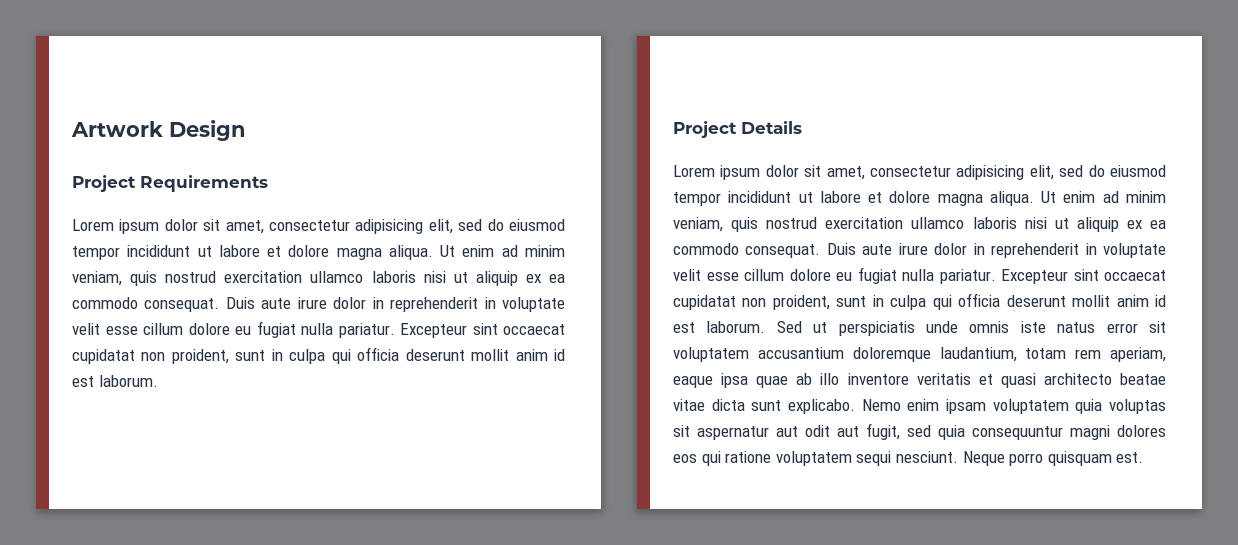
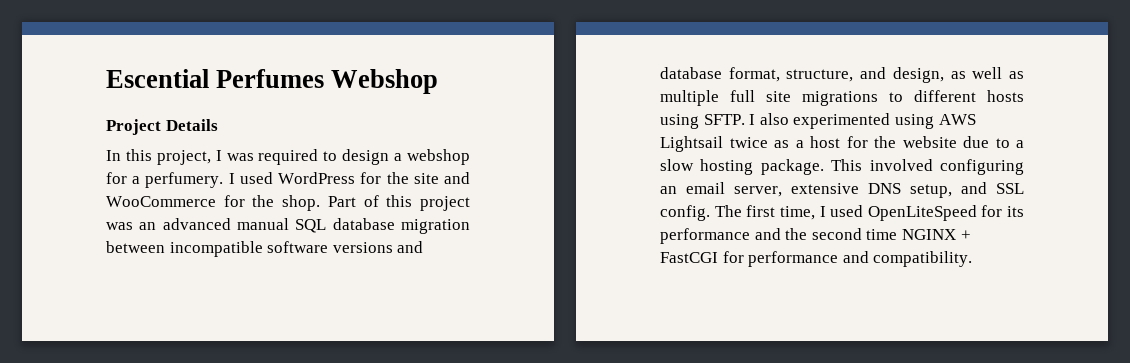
[71,120,246,141] [72,175,268,192] [72,219,565,234] [72,245,565,260] [72,271,566,286] [72,297,566,312] [72,321,565,338] [72,347,565,364] [72,375,158,387] [673,121,802,138] [673,165,1166,180] [673,191,1166,206] [673,217,1166,232] [673,243,1166,258] [673,267,1166,284] [673,293,1166,310] [673,321,1166,336] [673,347,1166,362] [673,373,1166,388] [673,399,1166,414] [673,423,1166,440] [673,451,1144,466] Artwork Design // Project Requirements // Lorem ipsum dolor sit amet, consectetur adipisicing elit, sed do eiusmod tempor incididunt ut labore et dolore magna aliqua. Ut enim ad minim veniam, quis nostrud exercitation ullamco laboris nisi ut aliquip ex ea commodo consequat. Duis aute irure dolor in reprehenderit in voluptate velit esse cillum dolore eu fugiat nulla pariatur. Excepteur sint occaecat cupidatat non proident, sunt in culpa qui officia deserunt mollit anim id est laborum. // Project Details // Lorem ipsum dolor sit amet, consectetur adipisicing elit, sed do eiusmod tempor incididunt ut labore et dolore magna aliqua. Ut enim ad minim veniam, quis nostrud exercitation ullamco laboris nisi ut aliquip ex ea commodo consequat. Duis aute irure dolor in reprehenderit in voluptate velit esse cillum dolore eu fugiat nulla pariatur. Excepteur sint occaecat cupidatat non proident, sunt in culpa qui officia deserunt mollit anim id est laborum. Sed ut perspiciatis unde omnis iste natus error sit voluptatem accusantium doloremque laudantium, totam rem aperiam, eaque ipsa quae ab illo inventore veritatis et quasi architecto beatae vitae dicta sunt explicabo. Nemo enim ipsam voluptatem quia voluptas sit aspernatur aut odit aut fugit, sed quia consequuntur magni dolores eos qui ratione voluptatem sequi nesciunt. Neque porro quisquam est. -> [106,69,439,94] [106,119,218,135] [106,149,470,165] [106,172,471,188] [106,195,471,211] [106,218,470,234] [106,241,424,257] [660,67,1024,83] [660,90,1024,106] [660,113,976,129] [660,136,1024,152] [660,159,1024,175] [660,182,1024,198] [660,205,1024,221] [660,228,971,244] [660,251,973,267] Escential Perfumes Webshop // Project Details // In this project, I was required to design a webshop for a perfumery. I used WordPress for the site and WooCommerce for the shop. Part of this project was an advanced manual SQL database migration between incompatible software versions and database format, structure, and design, as well as multiple full site migrations to different hosts using SFTP. I also experimented using AWS Lightsail twice as a host for the website due to a slow hosting package. This involved configuring an email server, extensive DNS setup, and SSL config. The first time, I used OpenLiteSpeed for its performance and the second time NGINX + FastCGI for performance and compatibility.

